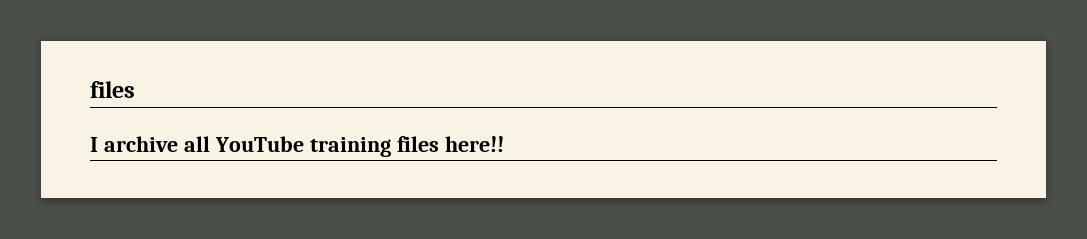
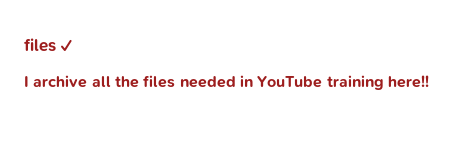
[90,81,135,98] files -> [24,38,72,52] files ✓
(210, 144) none -> [114,75,253,88] the files needed in
[396,136,439,152] files -> (384, 82) none

